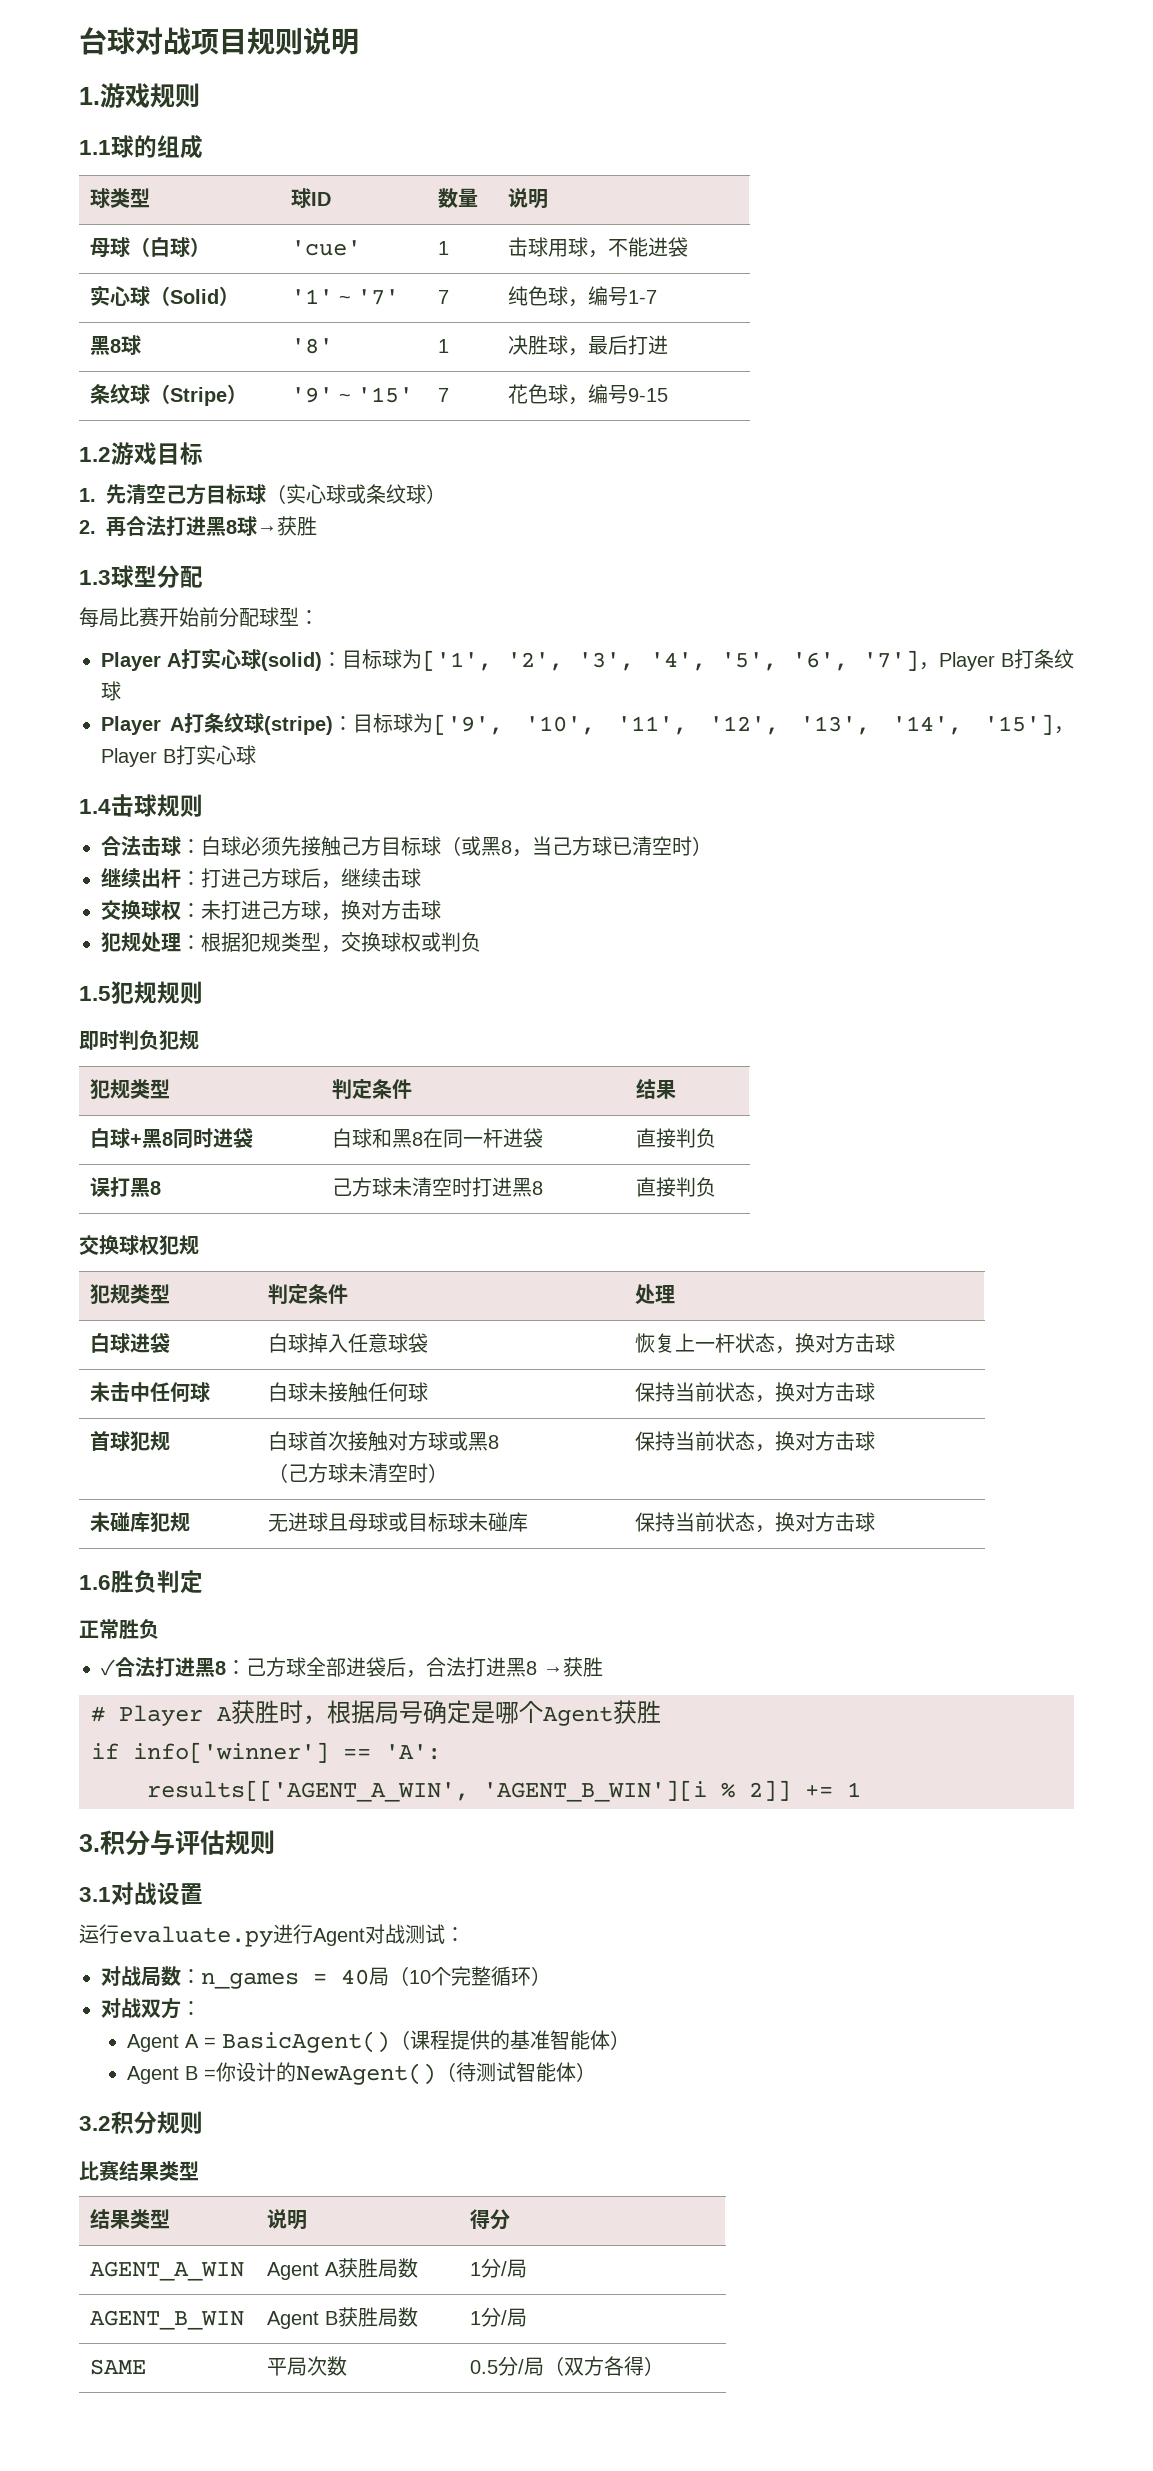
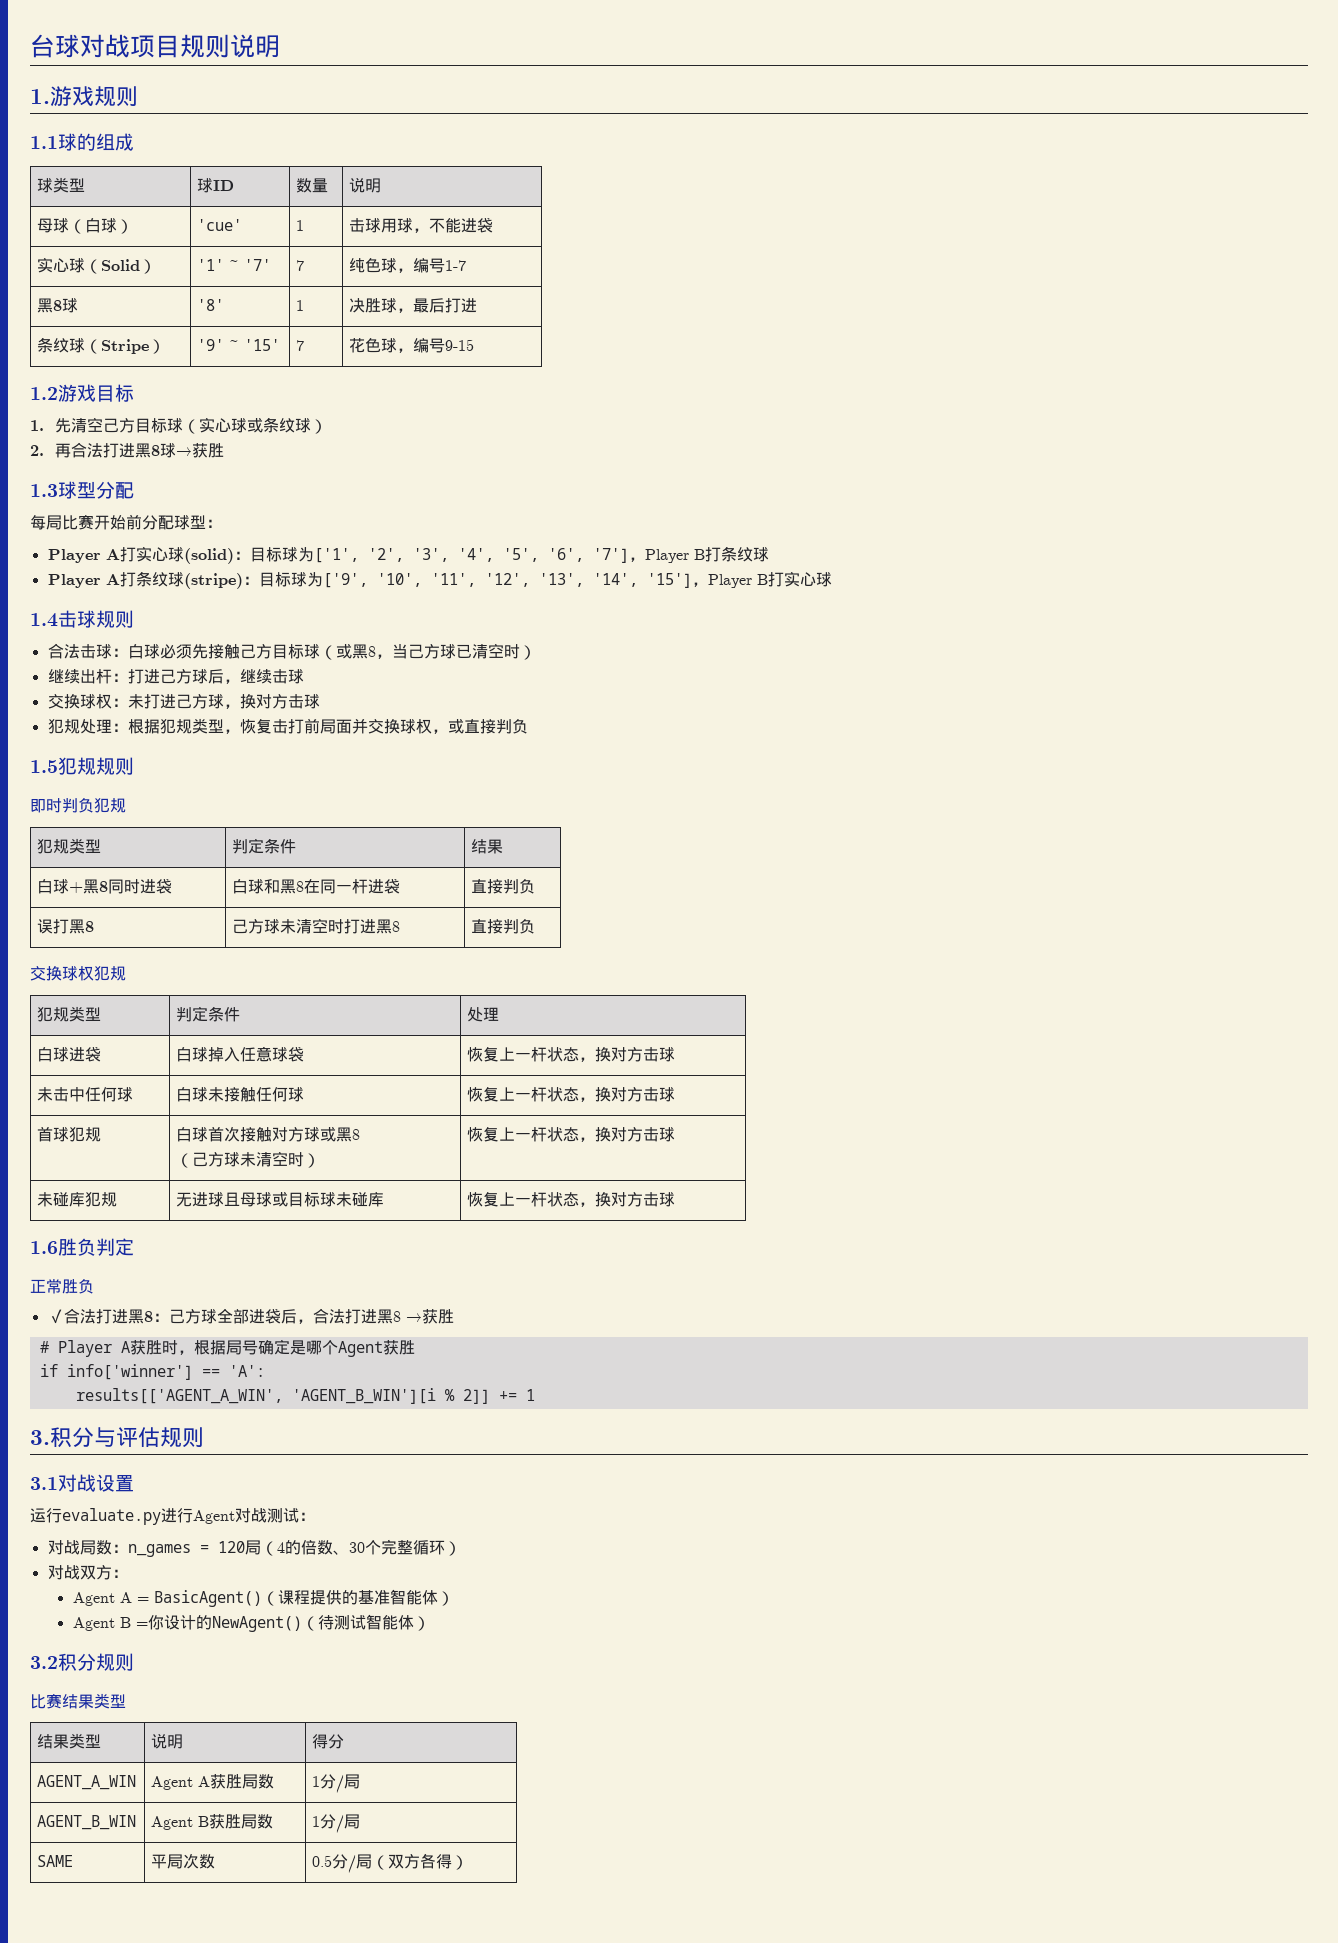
[341,932,441,952] 交换球权或 -> [239,718,496,734] 恢复击打前局面并交换球权，或直接
[635,1382,716,1402] 保持当前 -> [467,1087,548,1102] 恢复上一杆
[635,1431,716,1451] 保持当前 -> [467,1127,548,1142] 恢复上一杆
[635,1512,716,1532] 保持当前 -> [467,1192,548,1207] 恢复上一杆
[341,1966,431,1986] 40局（10 -> [217,1540,365,1556] 120局（4的倍数、30

